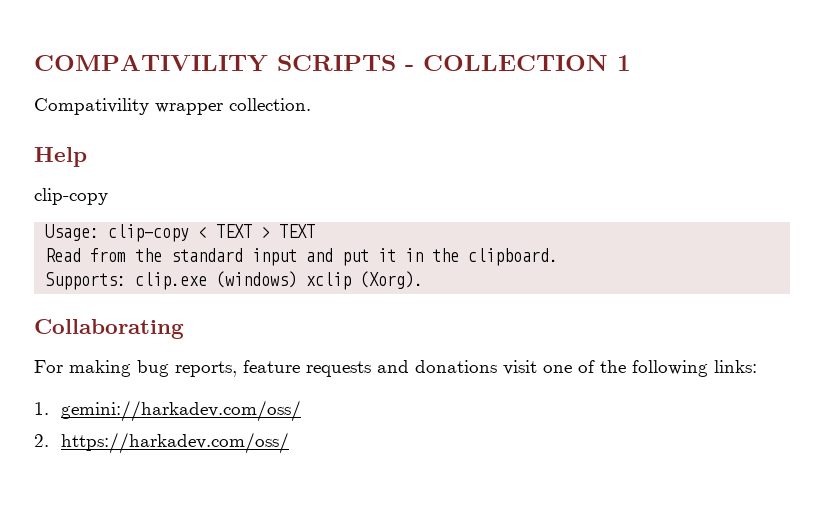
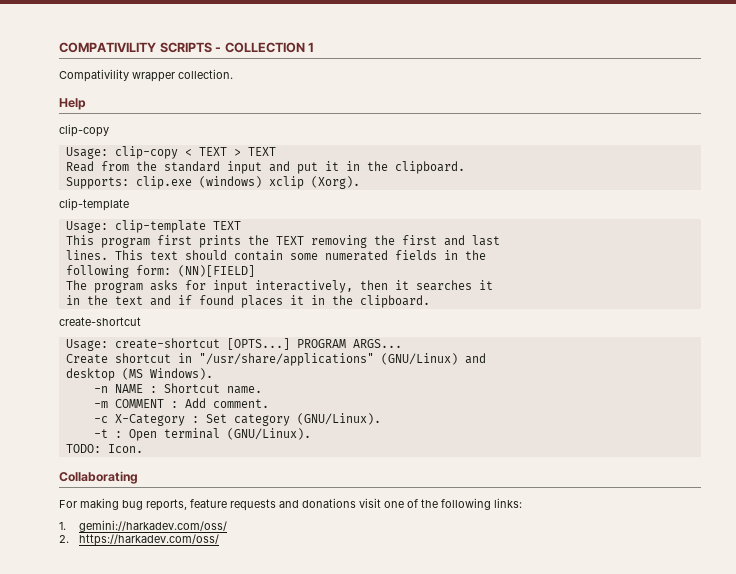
(424, 280) none -> [59,198,129,211] [65,220,241,233] [65,235,500,248] [65,250,486,261] [65,265,255,278] [65,280,493,293] [65,295,430,308] [59,317,141,326] [65,338,402,351] [65,353,486,366] [65,368,213,381] [93,383,262,394] [93,398,269,408] [93,413,381,426] [93,428,311,441] [65,444,143,453] // clip-template // Usage: clip-template TEXT // This program first prints the TEXT removing the first and last // lines. This text should contain some numerated fields in the // following form: (NN)[FIELD] // The program asks for input interactively, then it searches it // in the text and if found places it in the clipboard. // create-shortcut // Usage: create-shortcut [OPTS...] PROGRAM ARGS... // Create shortcut in "/usr/share/applications" (GNU/Linux) and // desktop (MS Windows). // -n NAME : Shortcut name. // -m COMMENT : Add comment. // -c X-Category : Set category (GNU/Linux). // -t : Open terminal (GNU/Linux). // TODO: Icon.

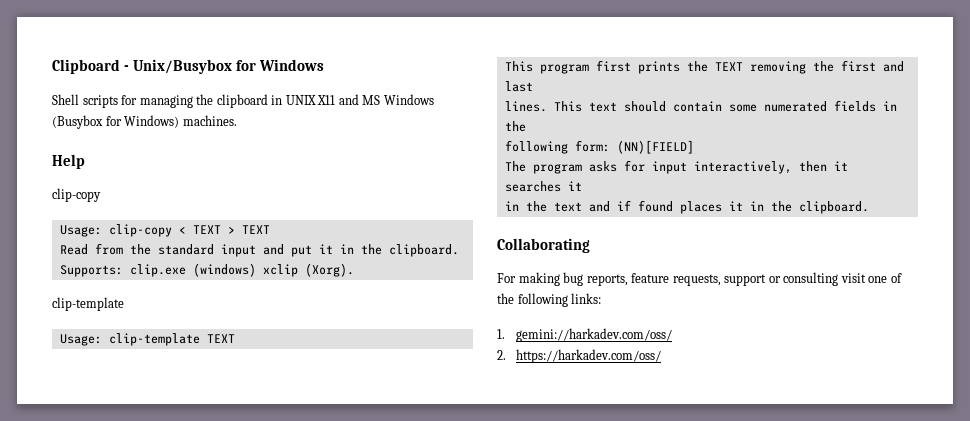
[59,42,315,53] [59,69,233,82] COMPATIVILITY SCRIPTS - COLLECTION 1 // Compativility wrapper collection. -> [52,59,325,74] [52,94,434,108] [52,115,237,129] Clipboard - Unix/Busybox for Windows // Shell scripts for managing the clipboard in UNIX X11 and MS Windows (Busybox for Windows) machines.
[59,317,141,326] [65,338,402,351] [65,353,486,366] [65,368,213,381] [93,383,262,394] [93,398,269,408] [93,413,381,426] [93,428,311,441] [65,444,143,453] // create-shortcut // Usage: create-shortcut [OPTS...] PROGRAM ARGS... // Create shortcut in "/usr/share/applications" (GNU/Linux) and // desktop (MS Windows). // -n NAME : Shortcut name. // -m COMMENT : Add comment. // -c X-Category : Set category (GNU/Linux). // -t : Open terminal (GNU/Linux). // TODO: Icon. -> (869, 207) none
[230,498,356,511] requests and donations -> [672,272,839,286] requests, support or consulting

